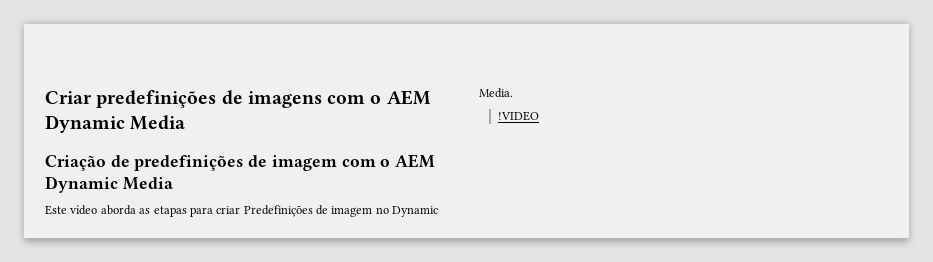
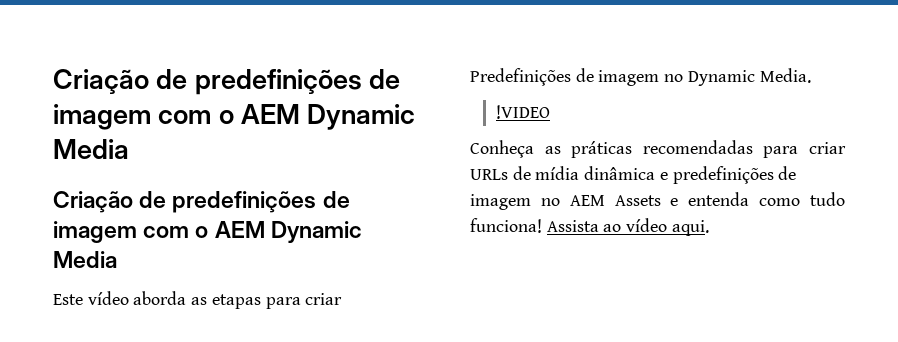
[45,90,322,108] Criar predefinições de imagens -> [53,69,400,95] [53,104,151,130] Criação de predefinições de imagem
(539, 116) none -> [470,140,846,158] [470,166,797,184] [470,192,845,210] [470,218,709,236] // Conheça as práticas recomendadas para criar URLs de mídia dinâmica e predefinições de imagem no AEM Assets e entenda como tudo funciona! Assista ao vídeo aqui.

